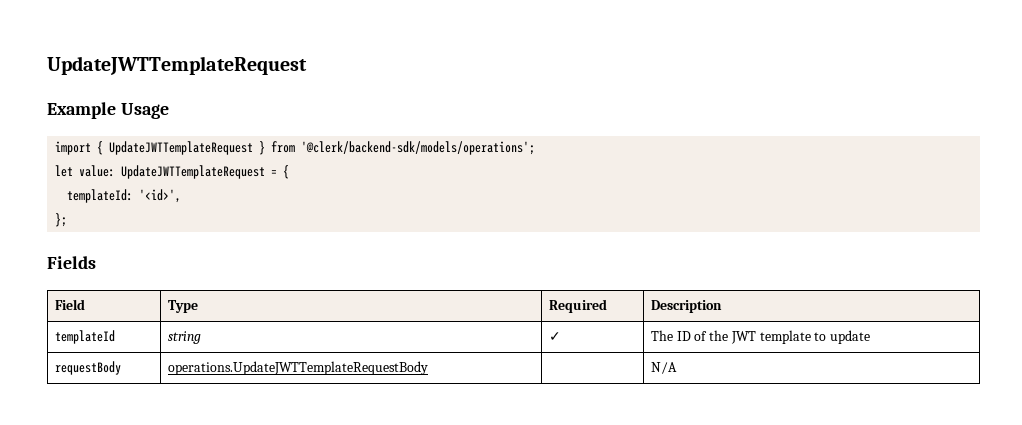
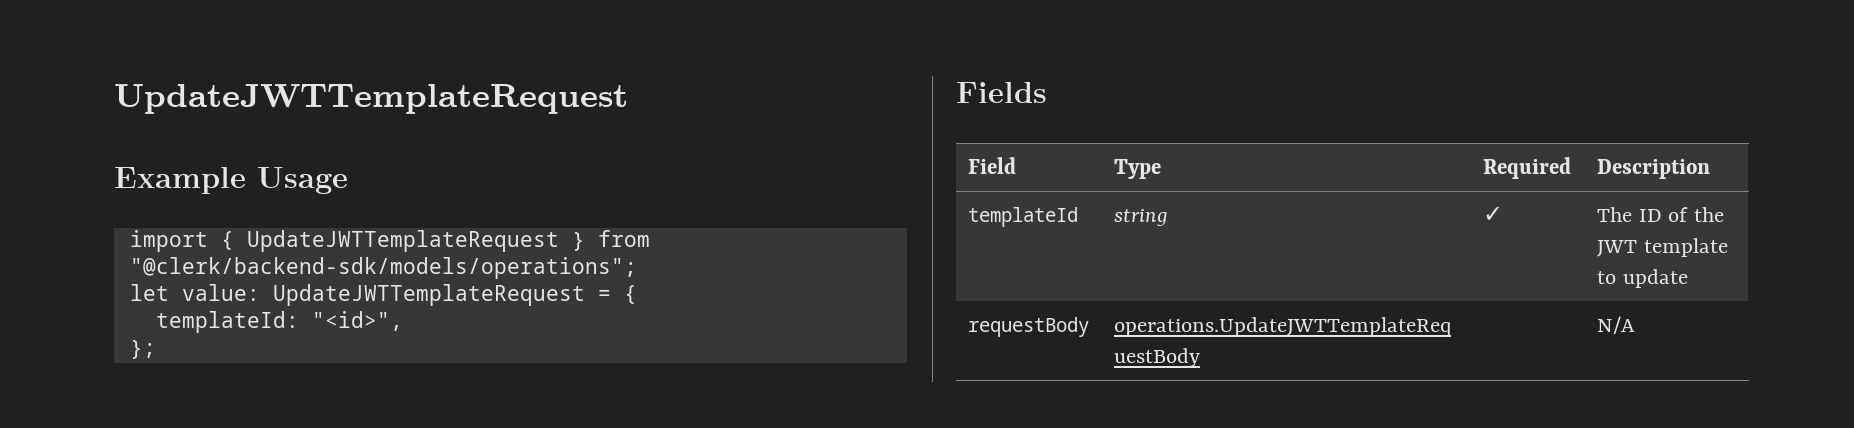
[301,141,536,155] '@clerk/backend-sdk/models/operations'; -> [129,257,637,279] "@clerk/backend-sdk/models/operations";
[139,189,182,203] '<id>', -> [311,311,403,331] "<id>",

